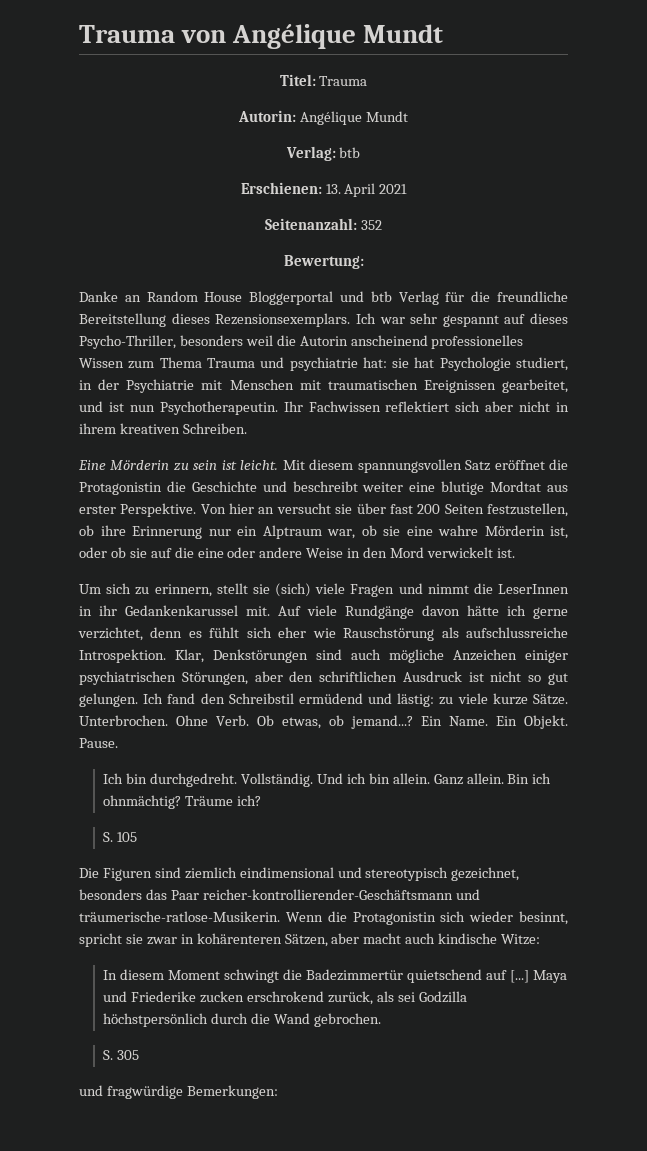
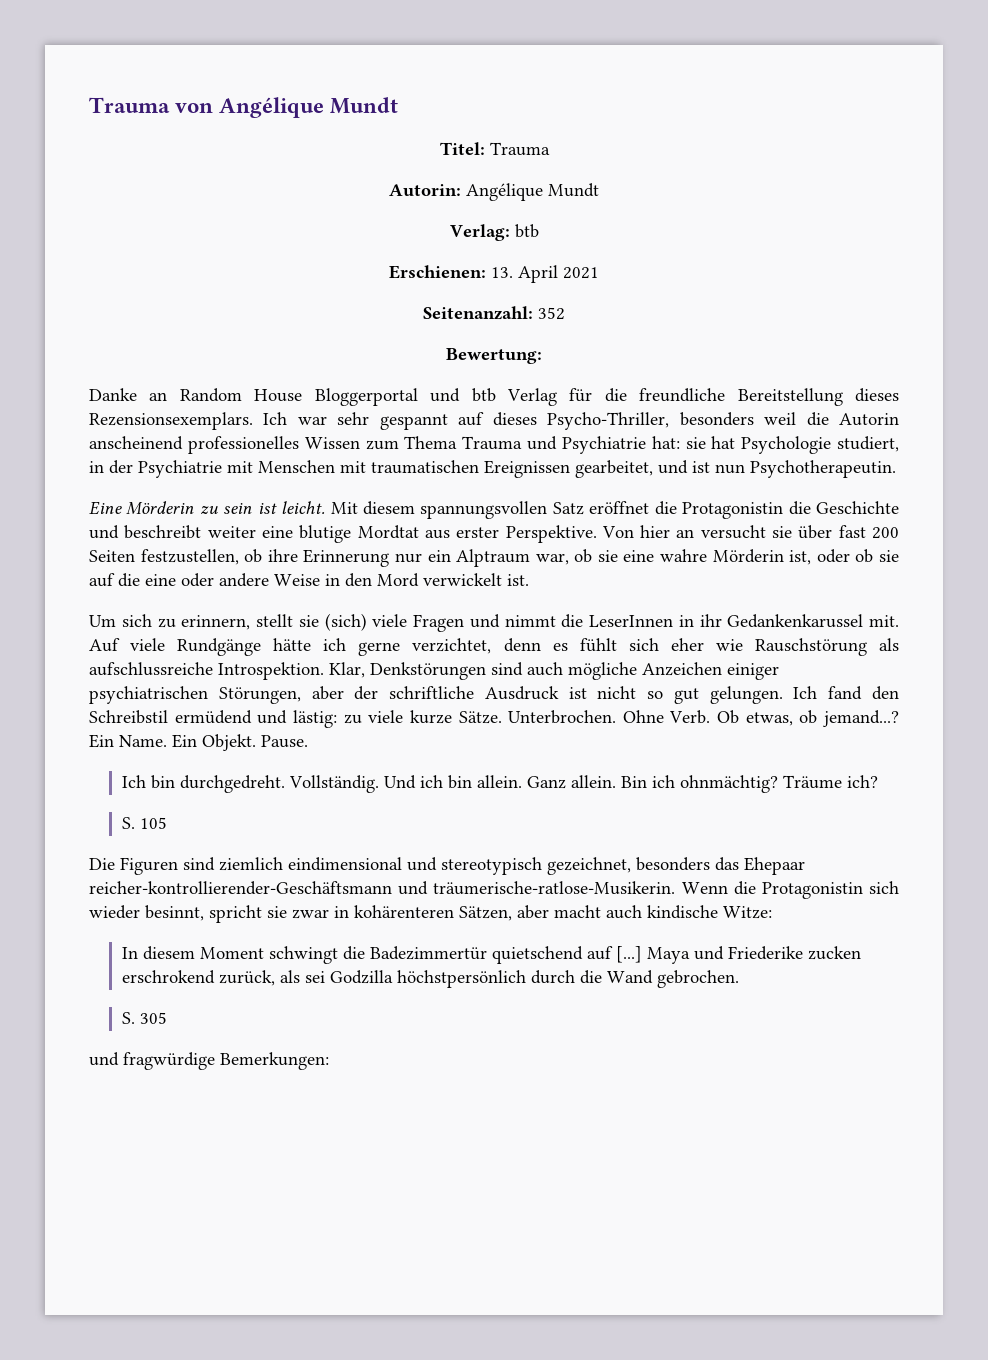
[289,357,358,371] psychiatrie -> [561,436,646,454] Psychiatrie
[283,401,569,412] [79,423,247,434] Ihr Fachwissen reflektiert sich aber nicht in ihrem kreativen Schreiben. -> (896, 469) none
[422,605,460,616] davon -> (262, 647) none
[289,671,398,682] den schriftlichen -> [354,686,475,700] der schriftliche
[170,890,199,900] Paar -> [744,857,805,875] Ehepaar

